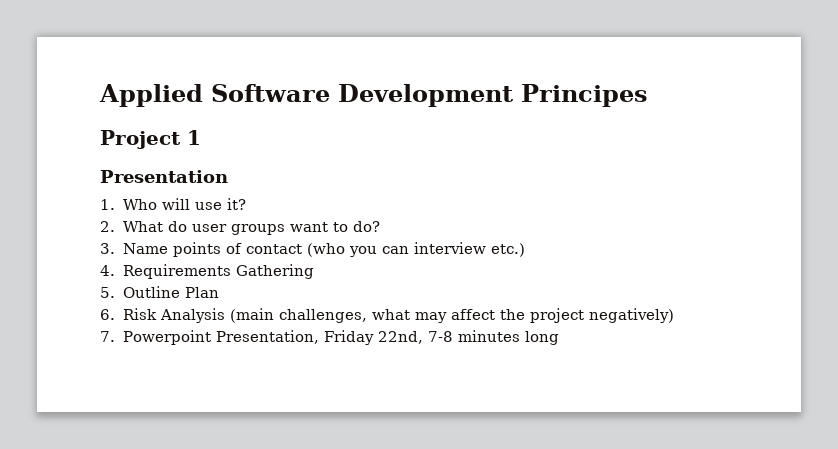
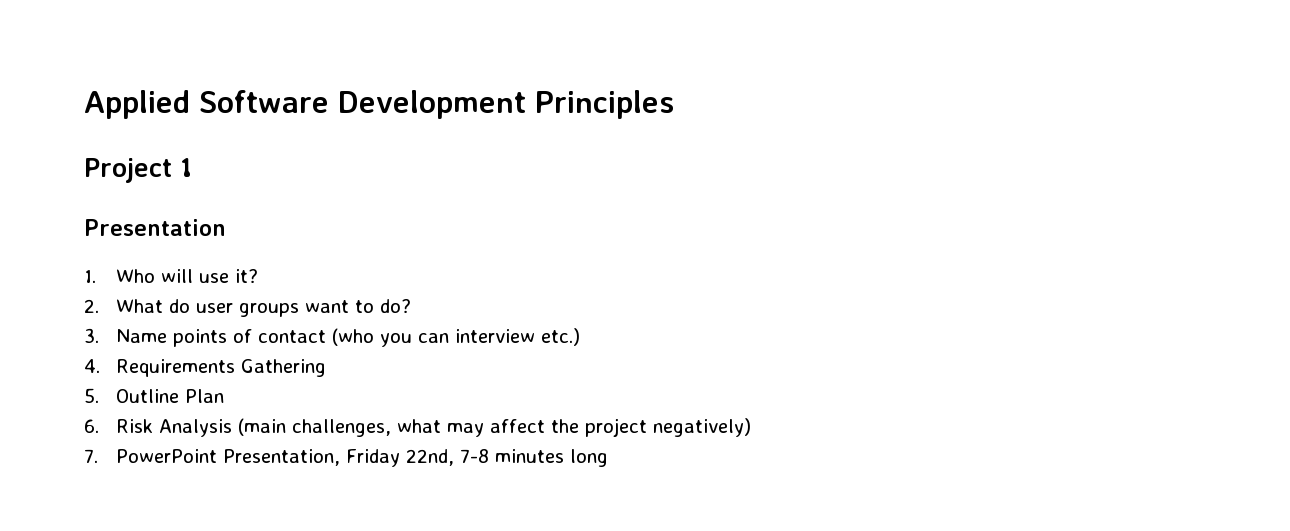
[521,84,648,107] Principes -> [535,90,674,119] Principles
[122,330,211,345] Powerpoint -> [115,449,217,463] PowerPoint

